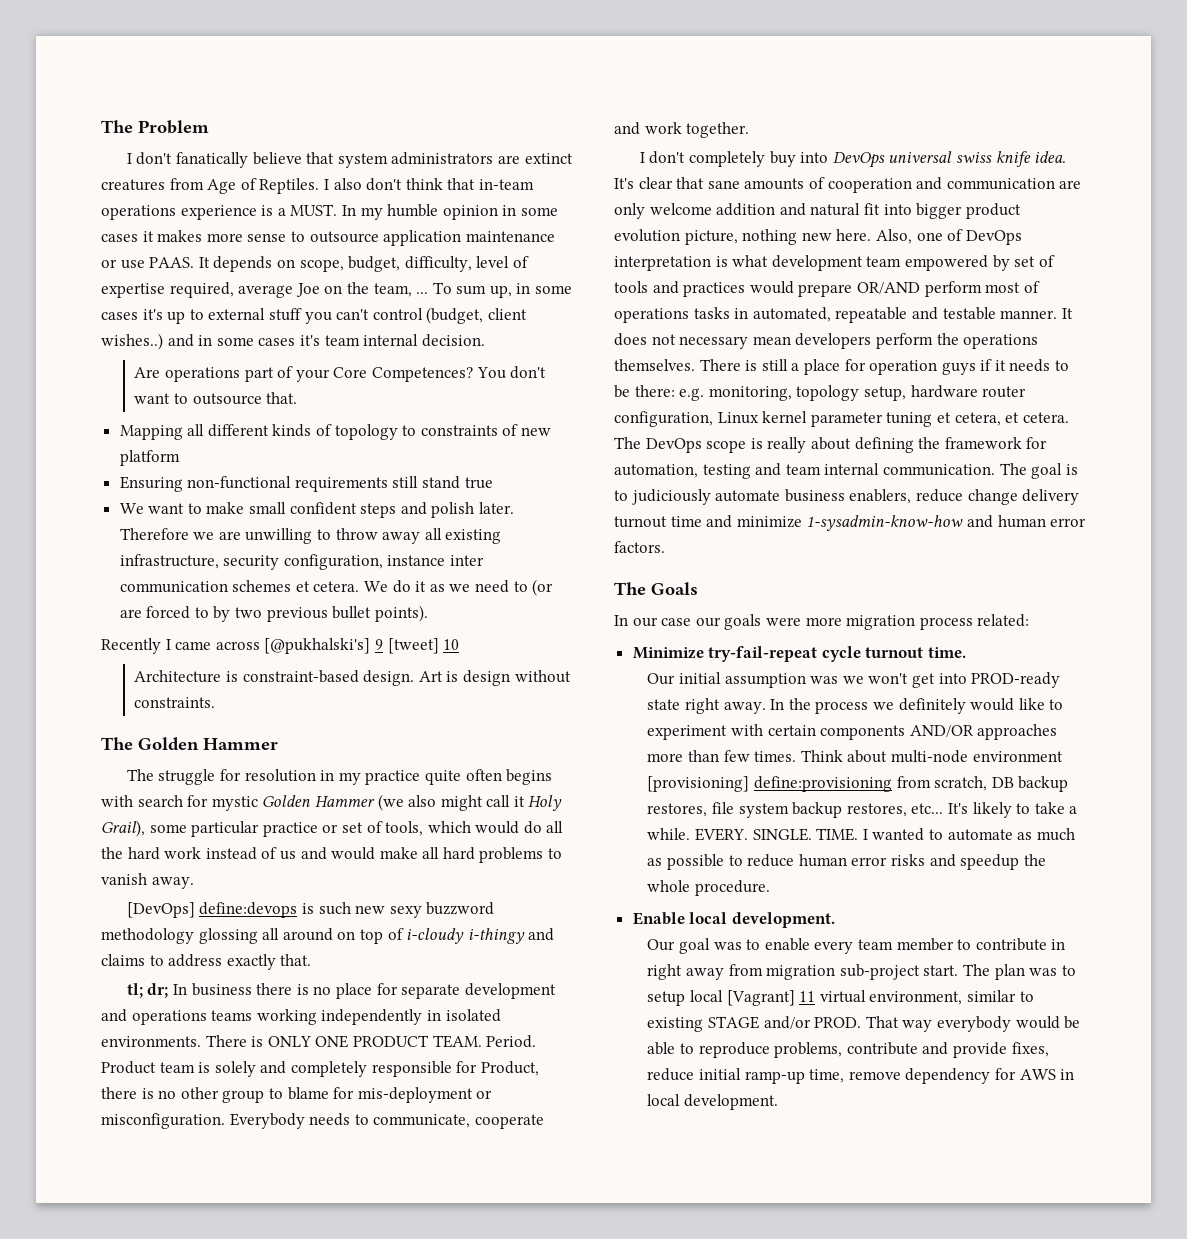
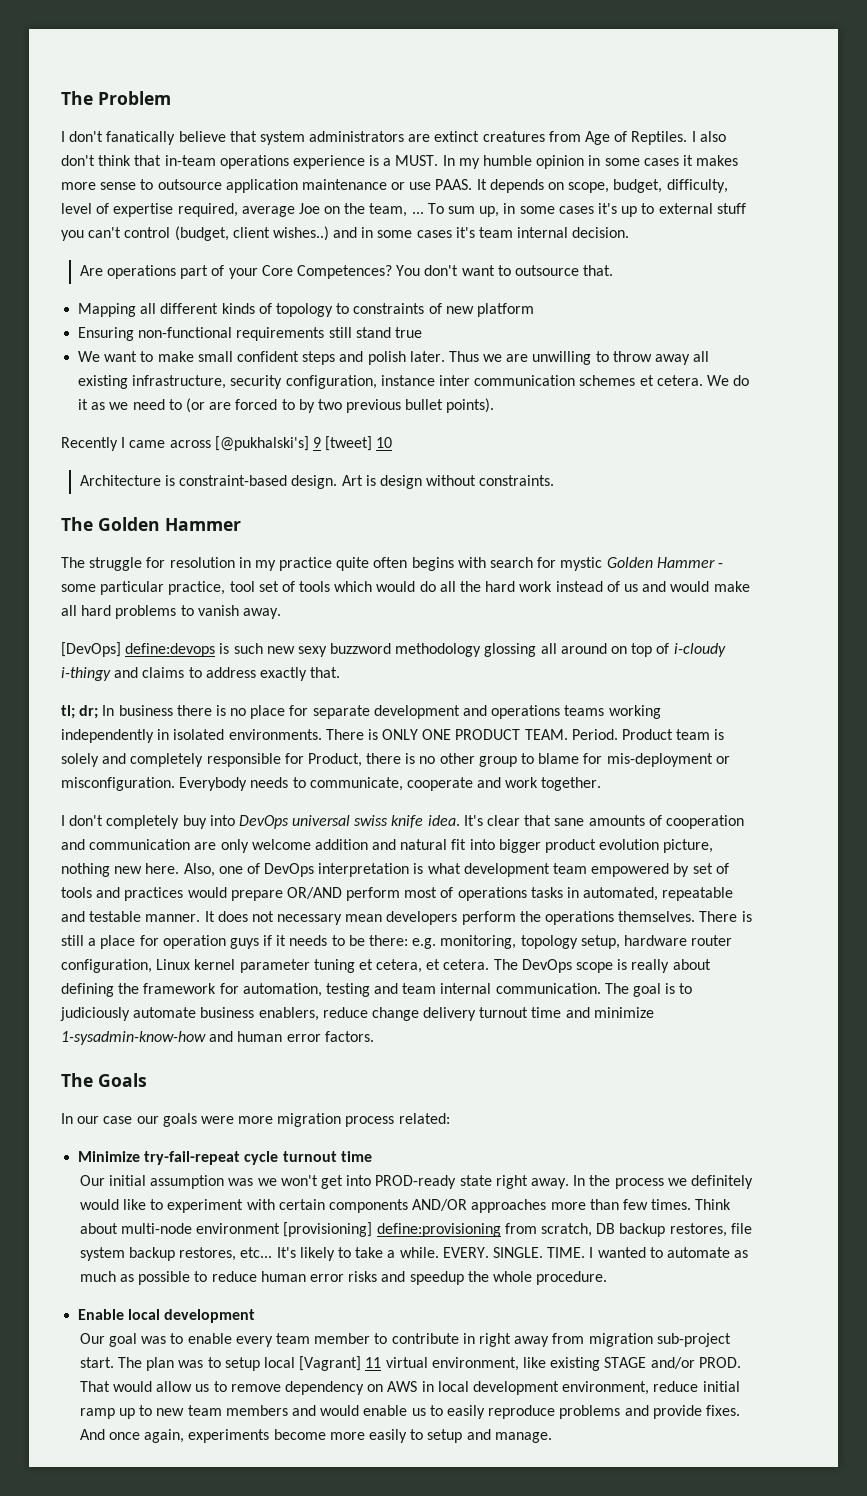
[119,528,189,540] Therefore -> [448,351,479,362] Thus
[377,794,563,811] [101,820,424,837] (we also might call it Holy Grail), some particular practice or set of tools, -> [717,563,723,568] [61,581,331,595] - some particular practice, tool set of tools
[928,647,967,658] time. -> [340,1151,372,1162] time
[731,912,835,928] development. -> [164,1309,256,1323] development
[966,990,1034,1002] similar to -> [522,1357,546,1368] like
[902,1016,1081,1032] [647,1042,1049,1058] [647,1068,845,1084] way everybody would be able to reproduce problems, contribute and provide fixes, reduce initial ramp-up time, -> [113,1381,227,1392] would allow us to
[994,1068,1016,1080] for -> [367,1384,384,1392] on
[684,1094,779,1110] development. -> [472,1381,740,1395] [79,1405,740,1419] [79,1429,552,1443] development environment, reduce initial ramp up to new team members and would enable us to easily reproduce problems and provide fixes. And once again, experiments become more easily to setup and manage.

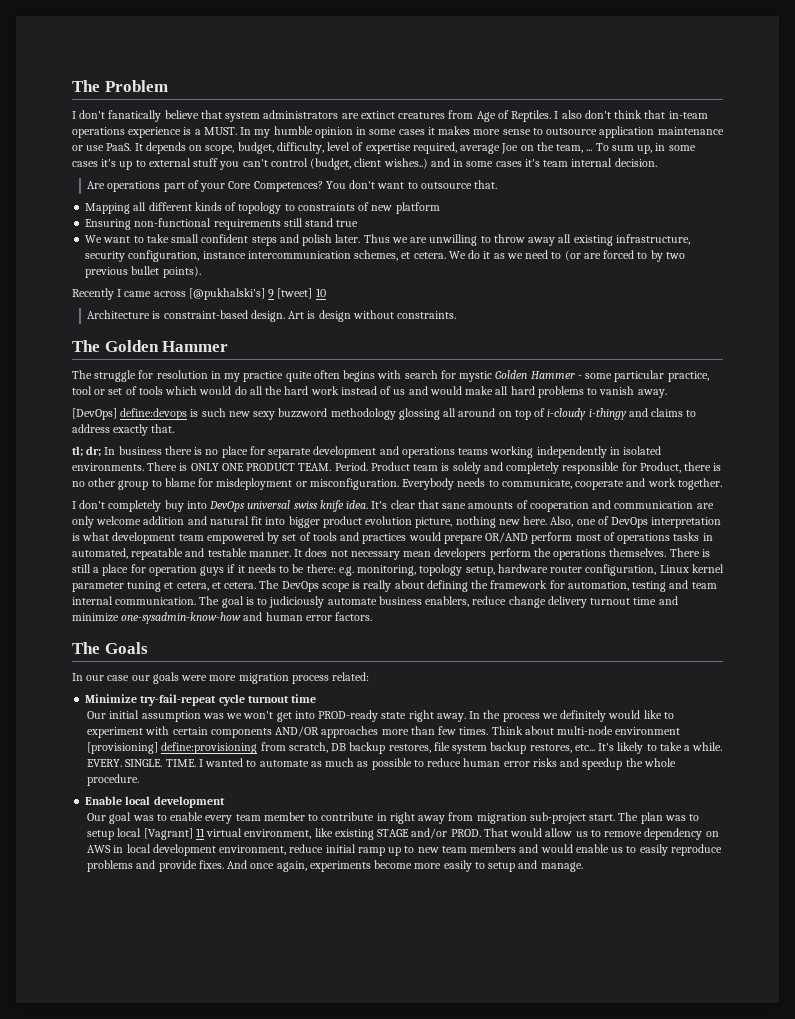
[435,179,473,190] PAAS. -> [106,143,132,151] PaaS.
[157,351,194,362] make -> [146,234,169,243] take
[438,375,636,386] inter communication schemes -> [247,250,399,261] intercommunication schemes,
(255, 586) none -> [94,389,106,395] or
[606,753,713,767] mis-deployment -> [216,478,293,490] misdeployment
[61,1031,206,1045] 1-sysadmin-know-how -> [121,612,242,624] one-sysadmin-know-how

